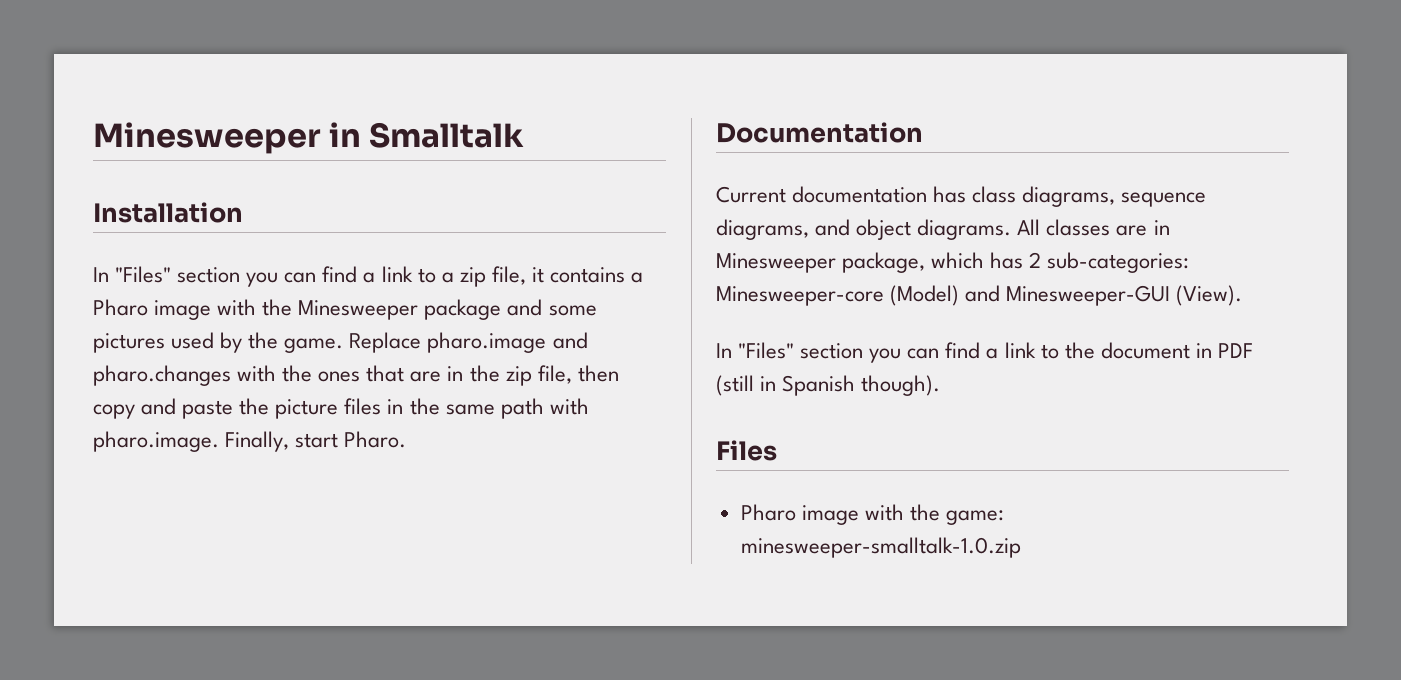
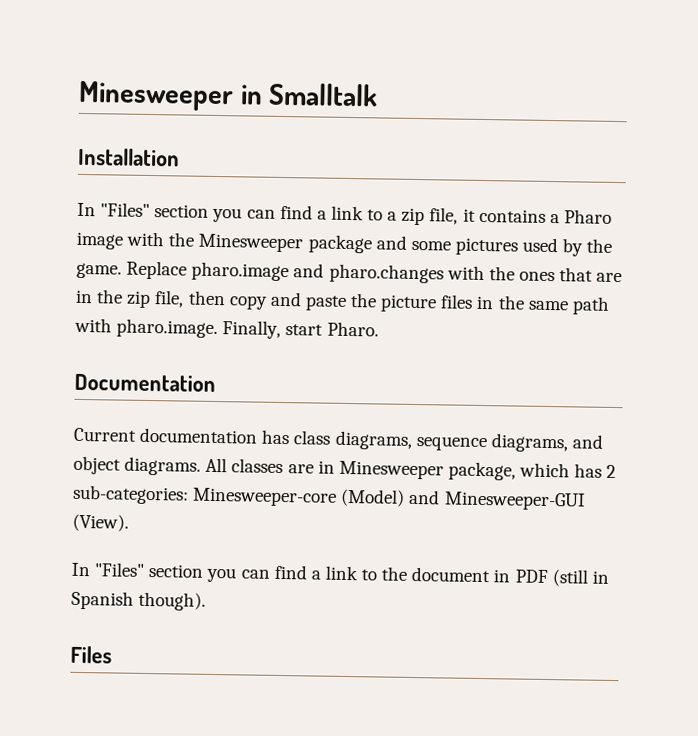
[740,504,1005,525] [740,537,1021,558] // Pharo image with the game: minesweeper-smalltalk-1.0.zip -> (112, 654) none

